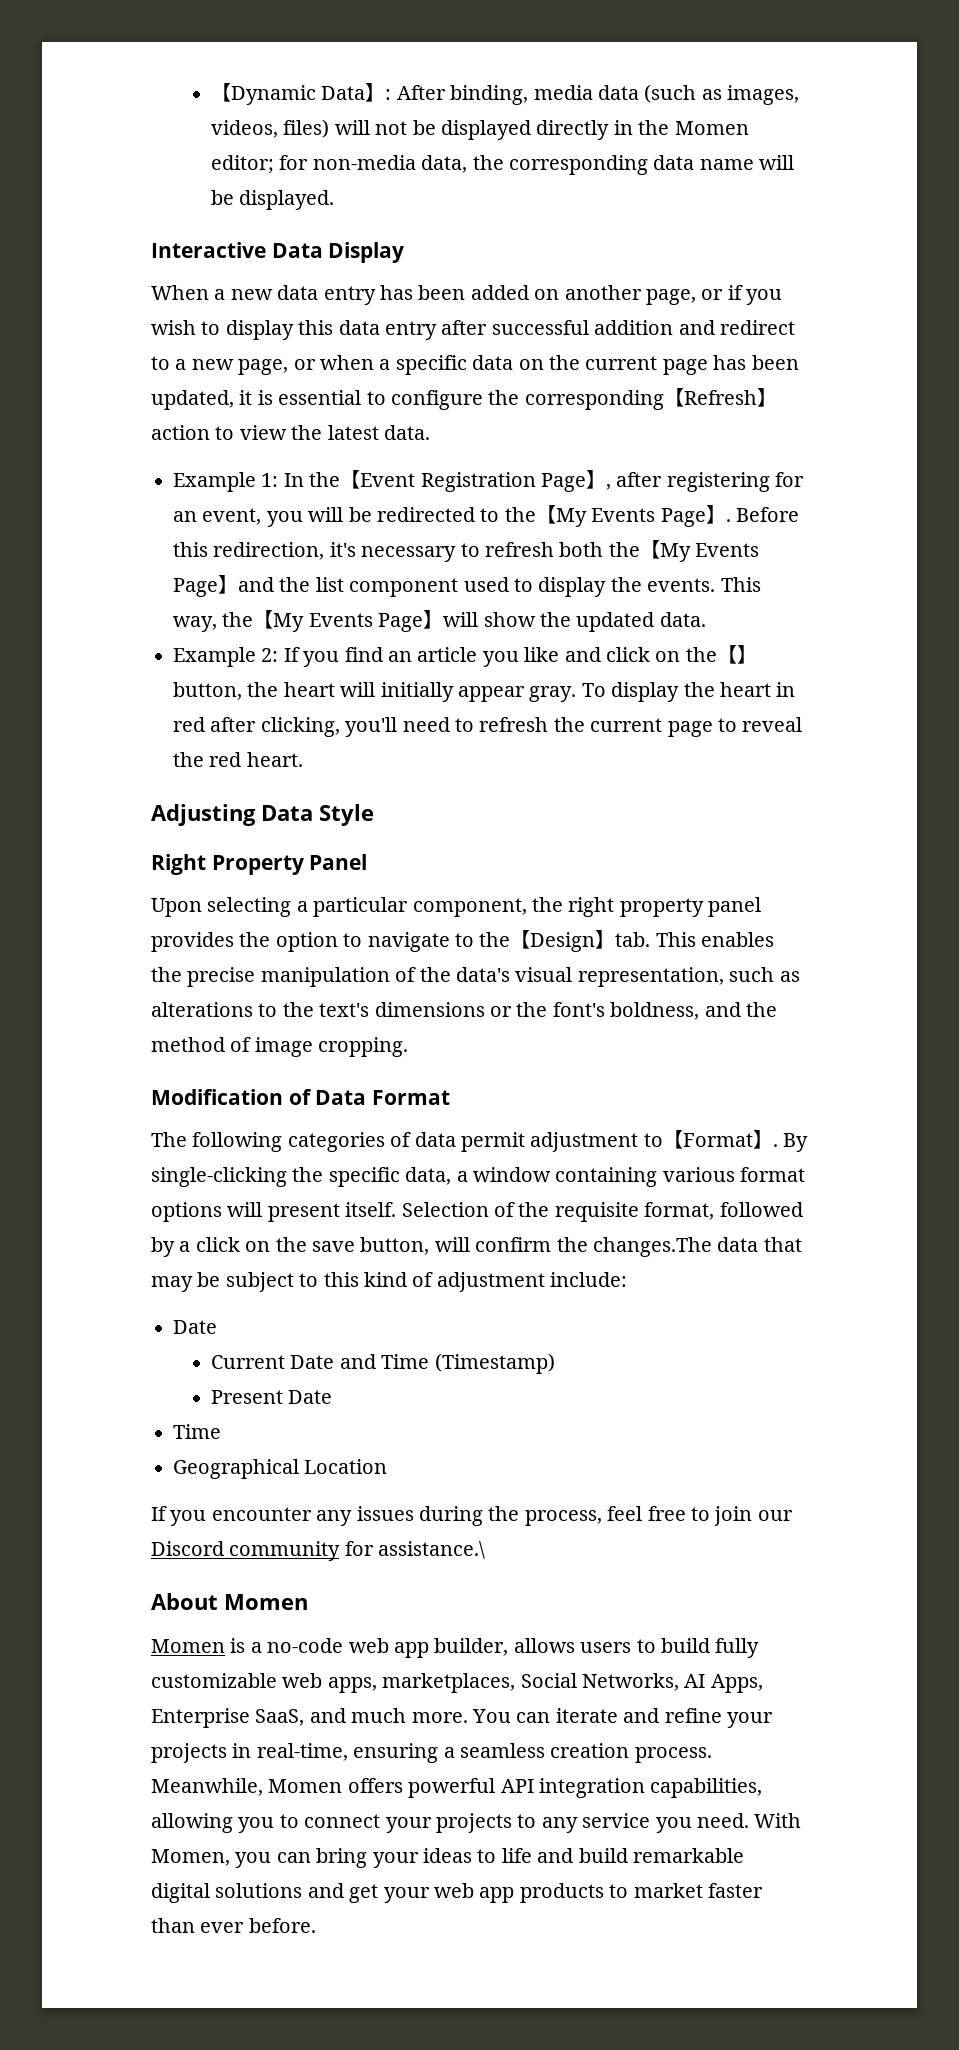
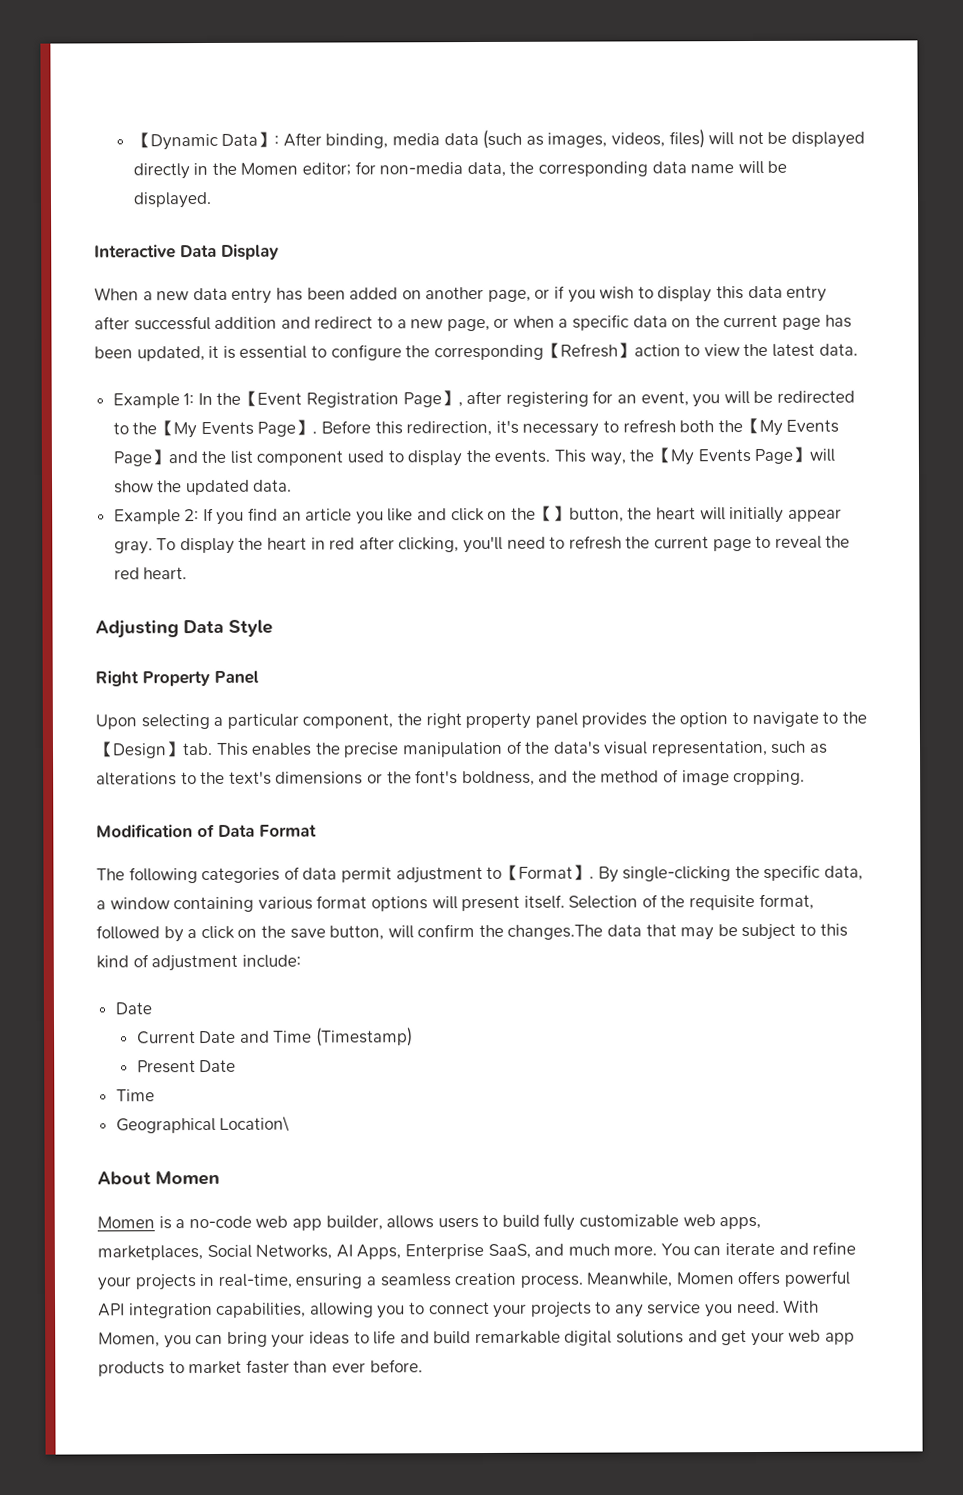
[304,1459,388,1474] [151,1506,793,1526] [151,1541,486,1561] Location // If you encounter any issues during the process, feel free to join our Discord community for assistance.\ -> [219,1115,291,1132] Location\

